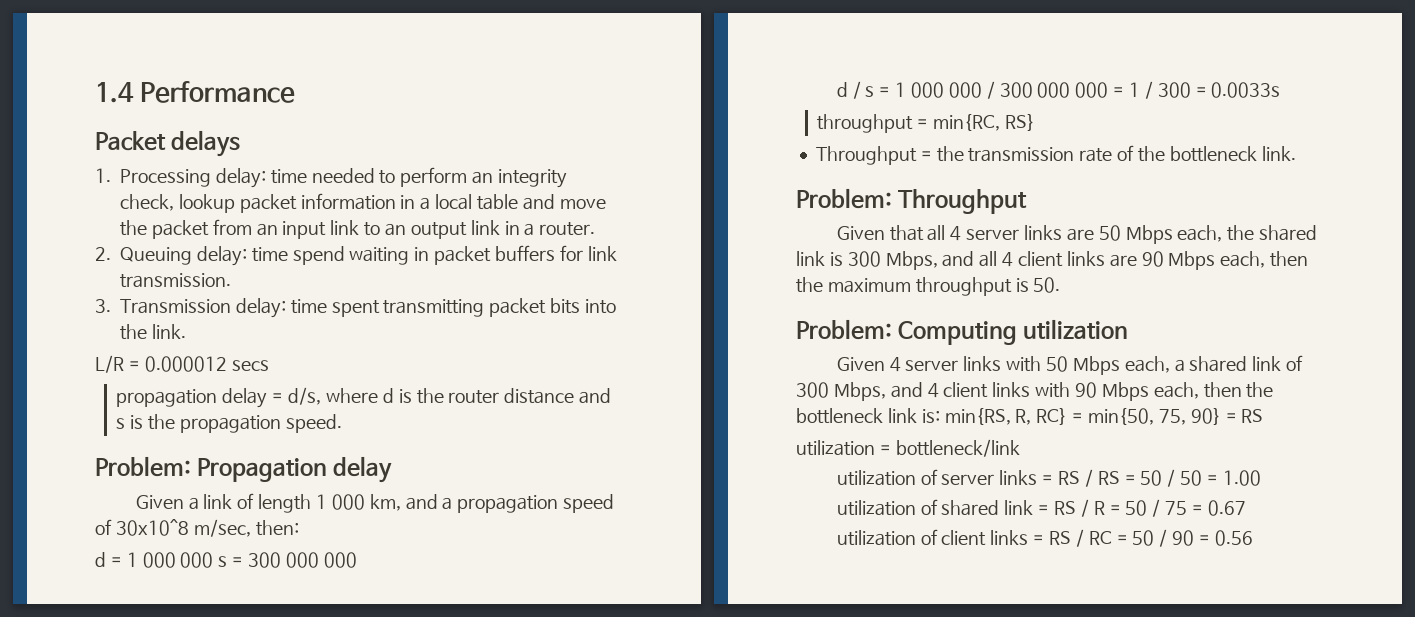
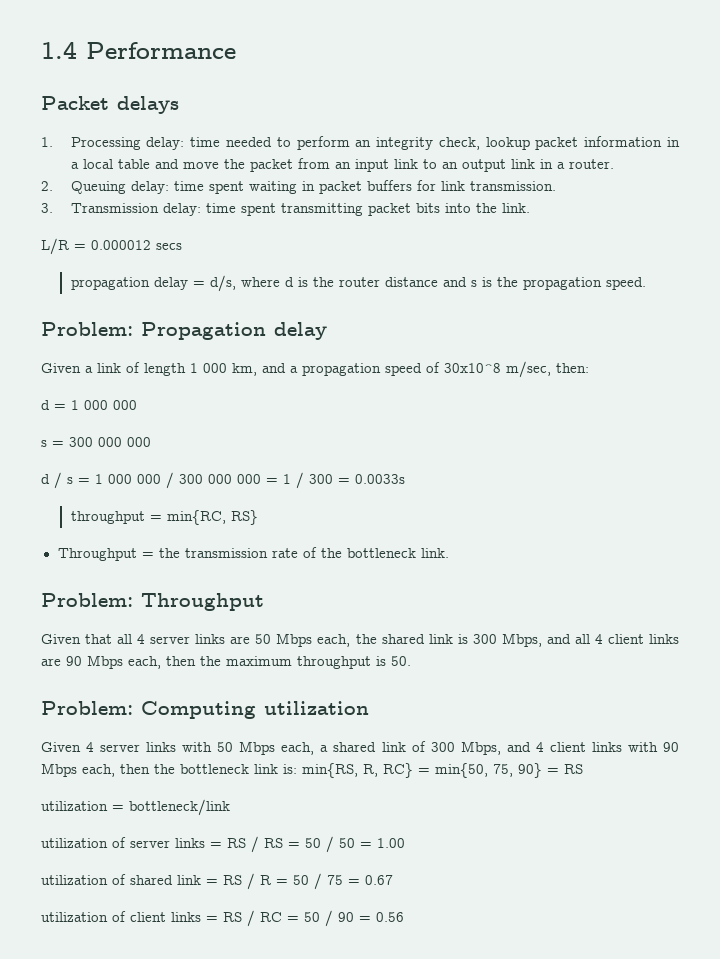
[292,246,345,265] spend -> [208,181,244,194] spent
(214, 560) none -> (137, 405) //

